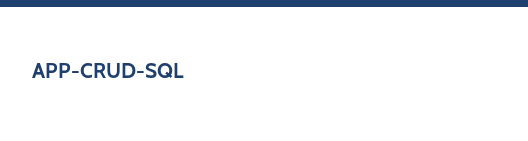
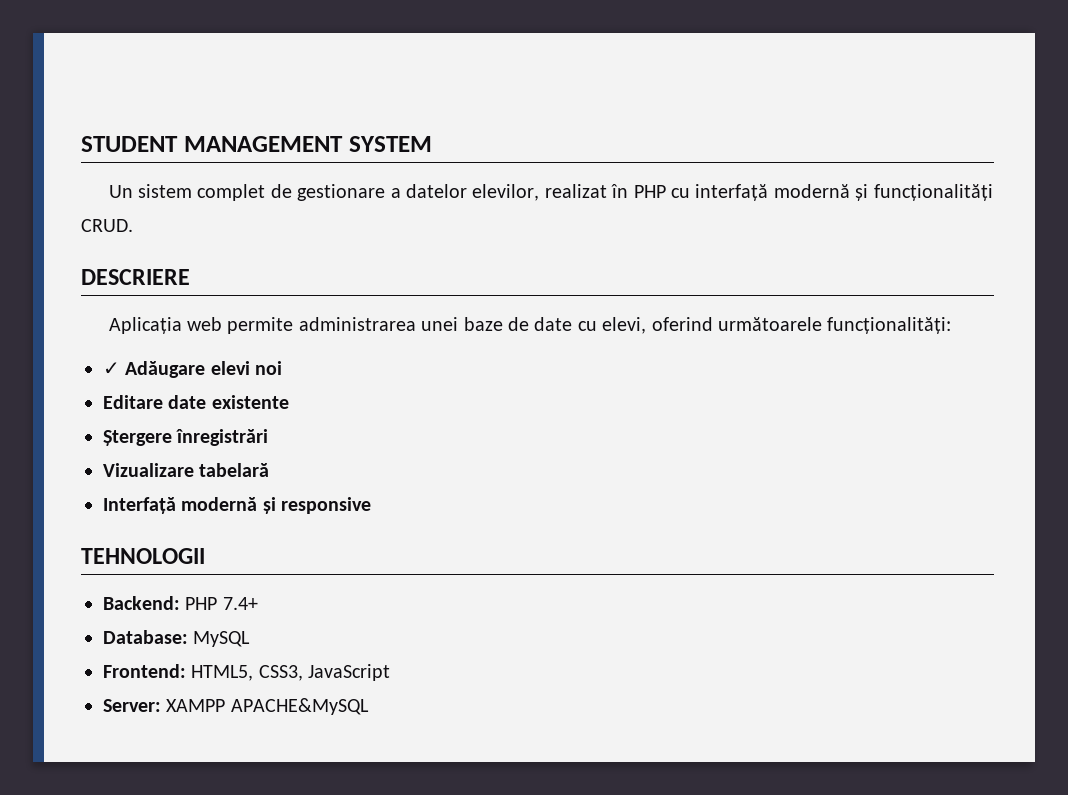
[32,63,184,78] APP-CRUD-SQL -> [81,136,432,152] [108,184,993,201] [81,219,133,232] [81,269,190,285] [108,317,952,334] [103,361,283,378] [103,395,289,409] [103,429,269,446] [103,463,270,477] [103,497,372,514] [81,548,205,564] [103,596,258,610] [103,630,251,647] [103,664,391,681] [103,698,369,715] STUDENT MANAGEMENT SYSTEM // Un sistem complet de gestionare a datelor elevilor, realizat în PHP cu interfață modernă și funcționalități CRUD. // DESCRIERE // Aplicația web permite administrarea unei baze de date cu elevi, oferind următoarele funcționalități: // ✓ Adăugare elevi noi // Editare date existente // Ștergere înregistrări // Vizualizare tabelară // Interfață modernă și responsive // TEHNOLOGII // Backend: PHP 7.4+ // Database: MySQL // Frontend: HTML5, CSS3, JavaScript // Server: XAMPP APACHE&MySQL

